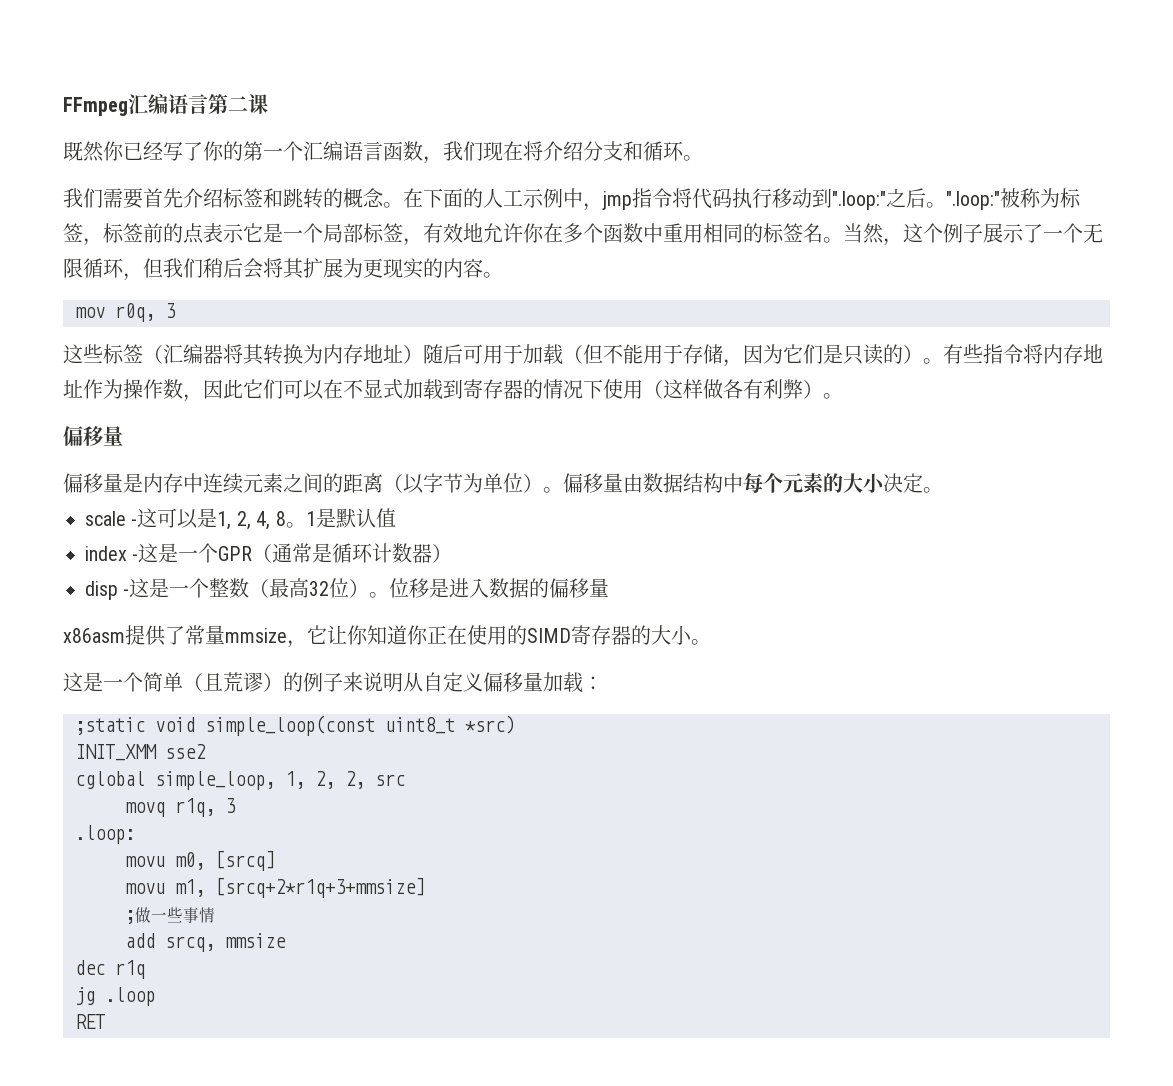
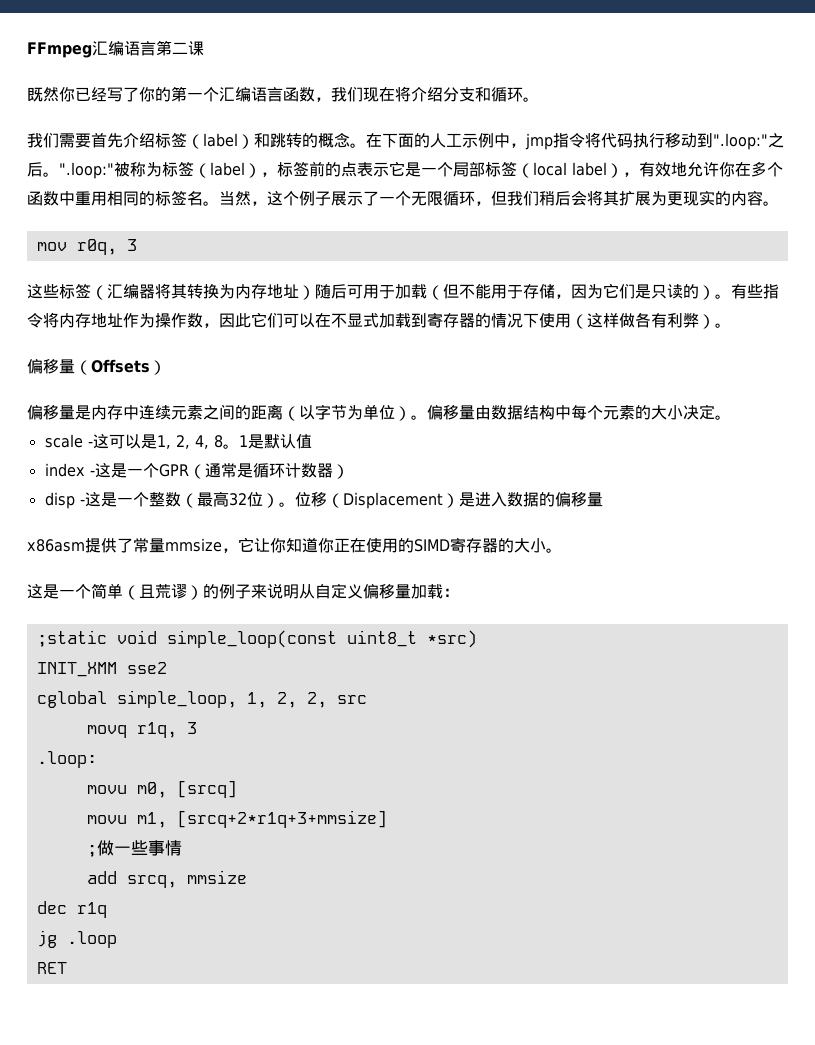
(263, 197) none -> [187,133,254,149] （label）
(83, 232) none -> [194,162,261,178] （label）
(403, 232) none -> [517,162,623,178] （local label）
(123, 436) none -> [75,359,166,375] （Offsets）
(430, 588) none -> [326,492,459,509] （Displacement）

